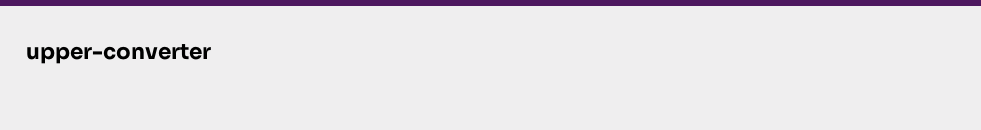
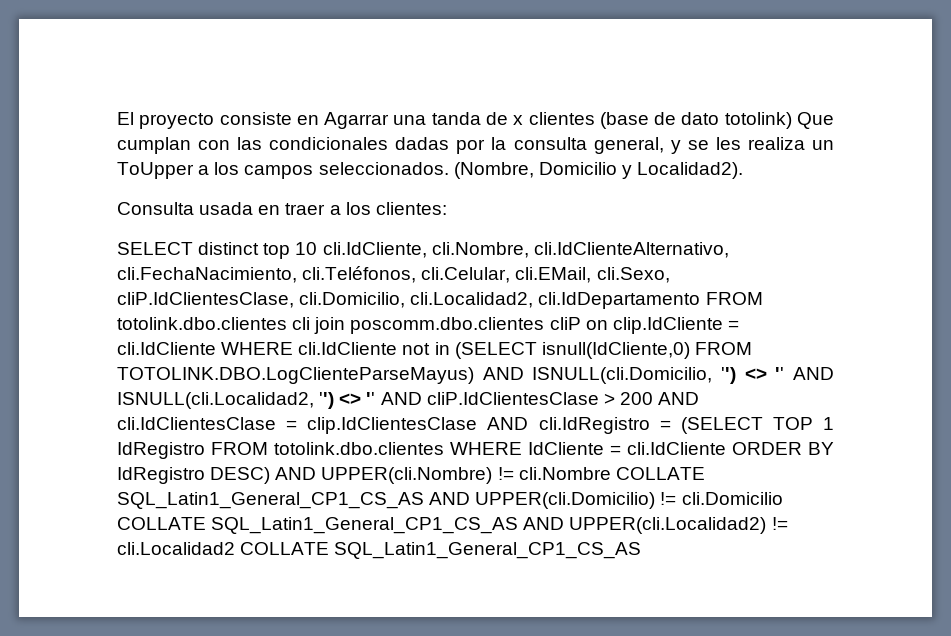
[26,44,211,64] upper-converter -> [117,112,835,129] [117,137,835,154] [117,162,744,179] [117,202,447,215] [117,242,729,259] [117,266,670,283] [117,292,763,309] [117,317,739,334] [117,342,752,359] [117,367,834,384] [117,392,700,409] [117,417,834,434] [117,442,834,459] [117,467,705,484] [117,492,783,509] [117,517,788,534] [117,542,642,559] El proyecto consiste en Agarrar una tanda de x clientes (base de dato totolink) Que cumplan con las condicionales dadas por la consulta general, y se les realiza un ToUpper a los campos seleccionados. (Nombre, Domicilio y Localidad2). // Consulta usada en traer a los clientes: // SELECT distinct top 10 cli.IdCliente, cli.Nombre, cli.IdClienteAlternativo, cli.FechaNacimiento, cli.Teléfonos, cli.Celular, cli.EMail, cli.Sexo, cliP.IdClientesClase, cli.Domicilio, cli.Localidad2, cli.IdDepartamento FROM totolink.dbo.clientes cli join poscomm.dbo.clientes cliP on clip.IdCliente = cli.IdCliente WHERE cli.IdCliente not in (SELECT isnull(IdCliente,0) FROM TOTOLINK.DBO.LogClienteParseMayus) AND ISNULL(cli.Domicilio, '') <> '' AND ISNULL(cli.Localidad2, '') <> '' AND cliP.IdClientesClase > 200 AND cli.IdClientesClase = clip.IdClientesClase AND cli.IdRegistro = (SELECT TOP 1 IdRegistro FROM totolink.dbo.clientes WHERE IdCliente = cli.IdCliente ORDER BY IdRegistro DESC) AND UPPER(cli.Nombre) != cli.Nombre COLLATE SQL_Latin1_General_CP1_CS_AS AND UPPER(cli.Domicilio) != cli.Domicilio COLLATE SQL_Latin1_General_CP1_CS_AS AND UPPER(cli.Localidad2) != cli.Localidad2 COLLATE SQL_Latin1_General_CP1_CS_AS

